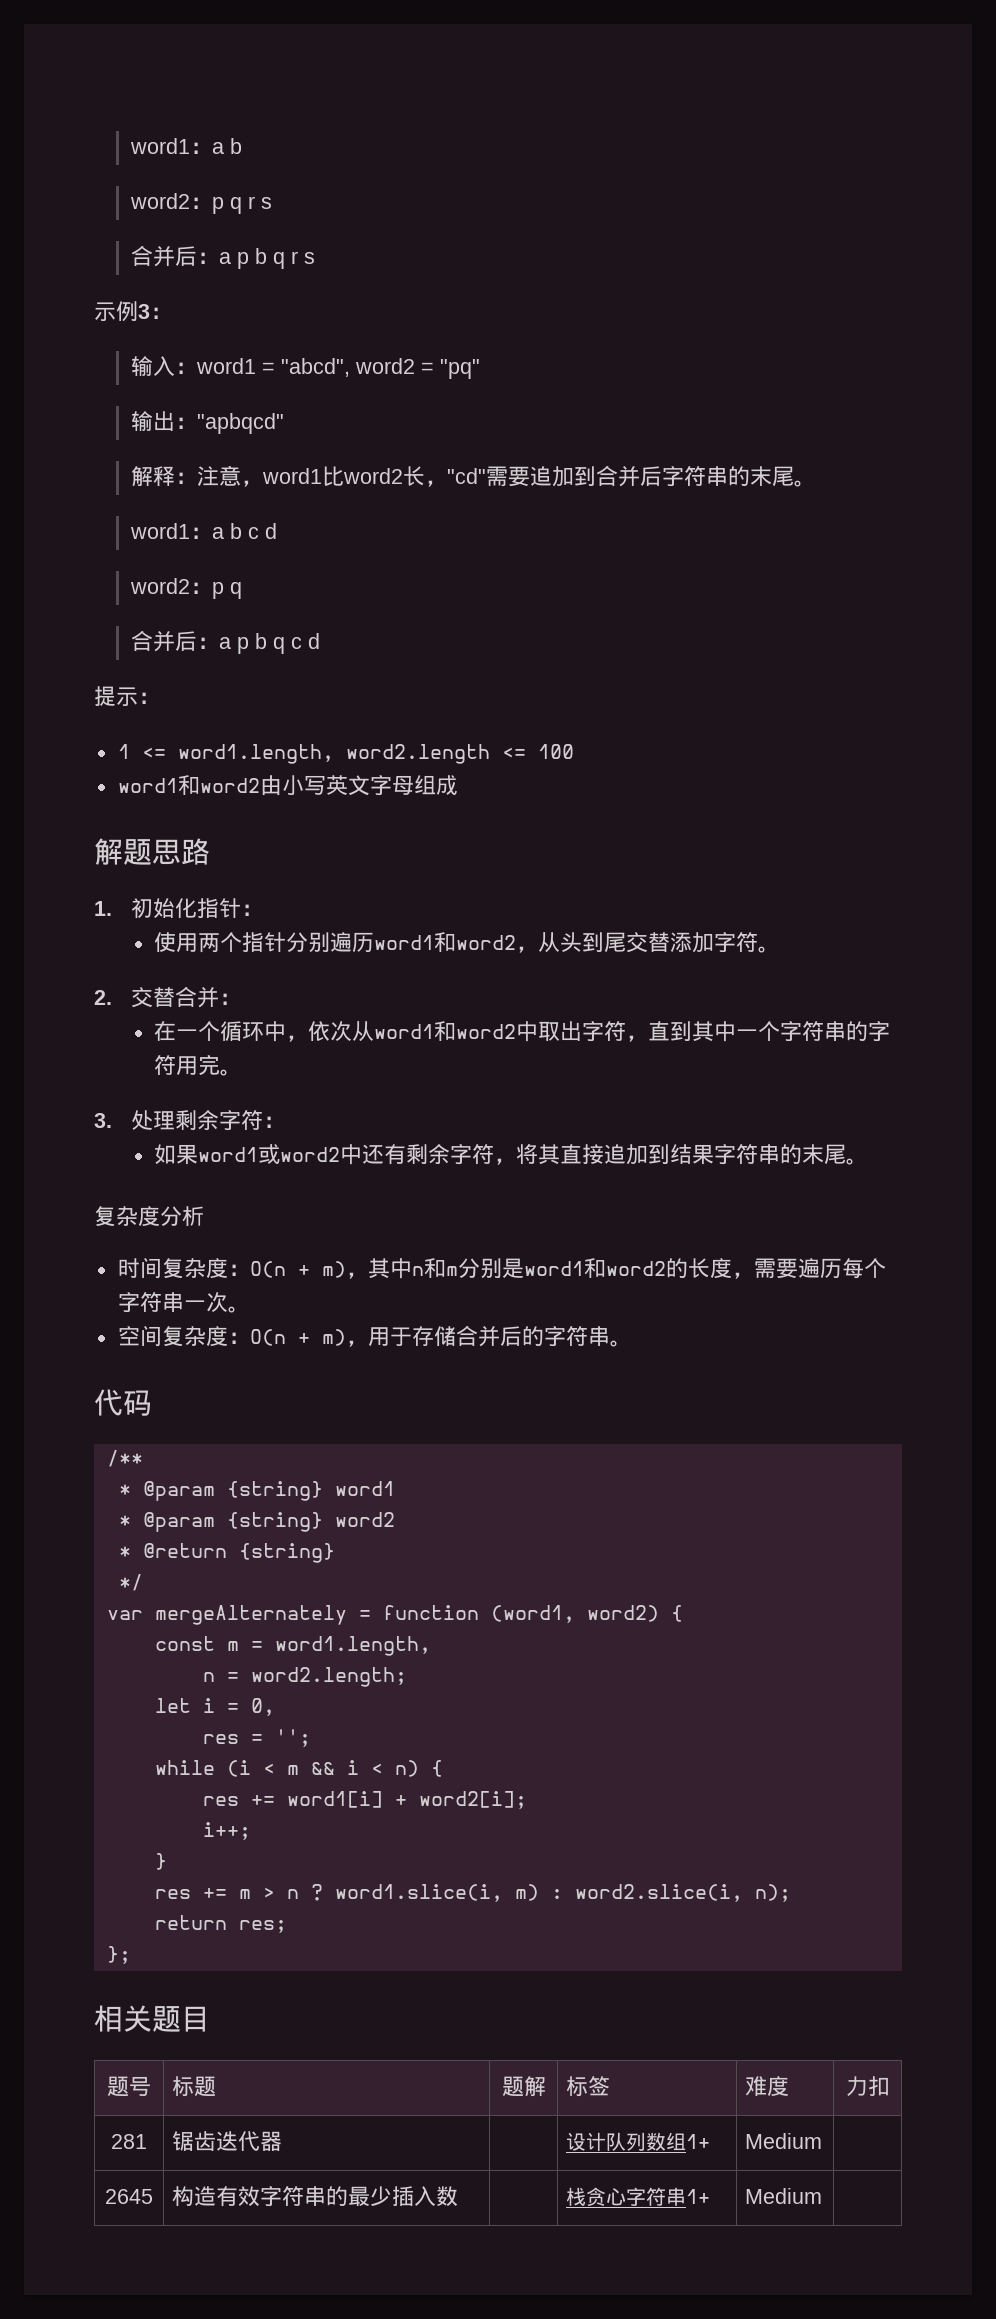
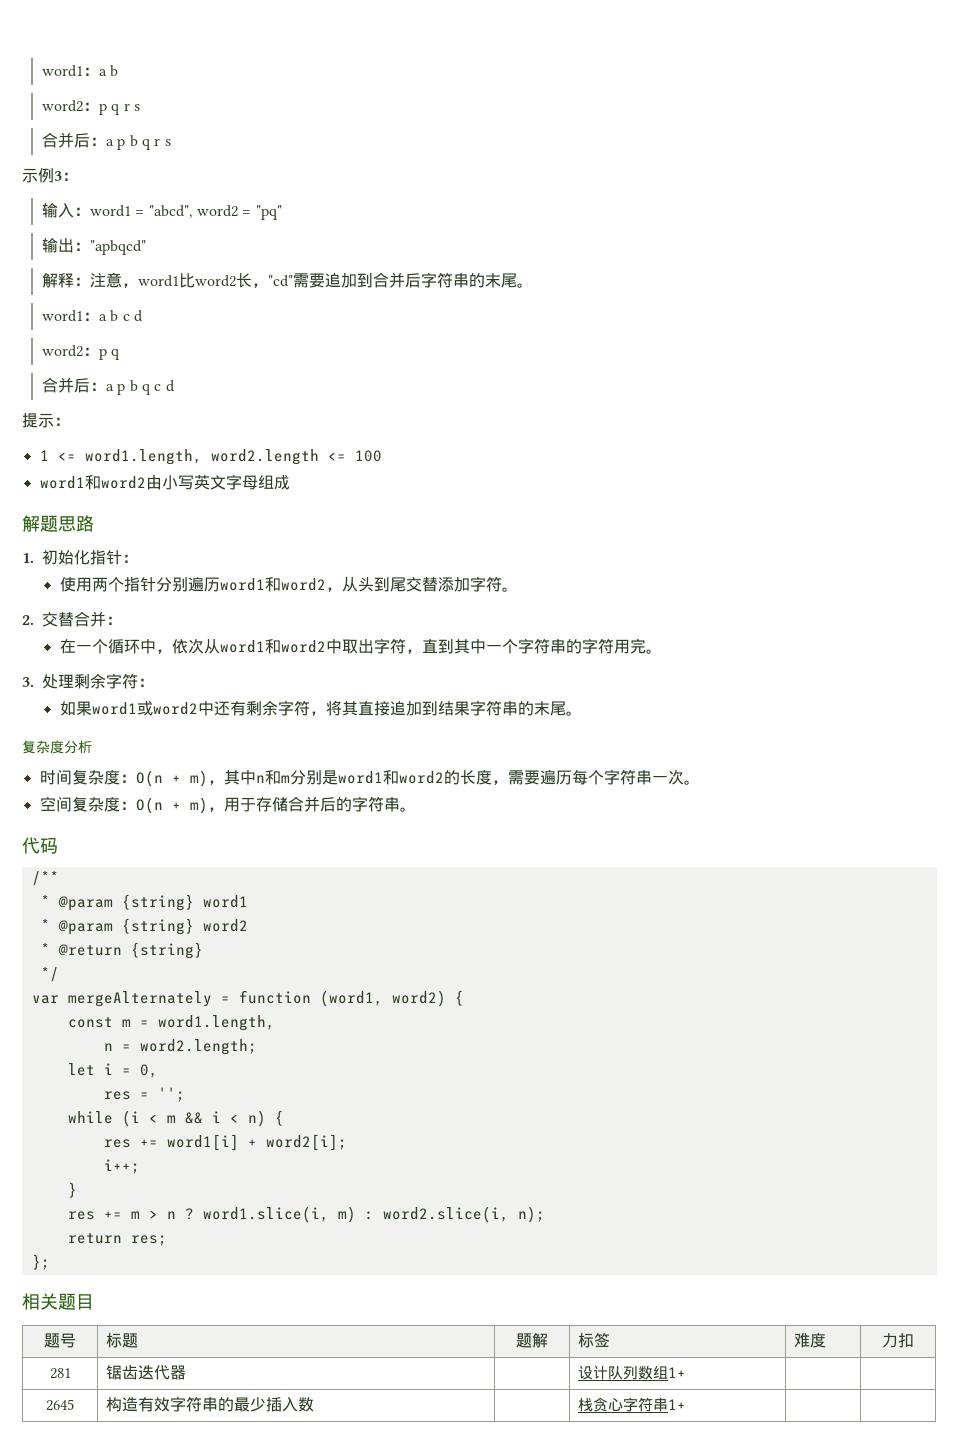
[745,2133,823,2149] Medium -> (686, 1372) none
[745,2188,823,2204] Medium -> (686, 1404) none

